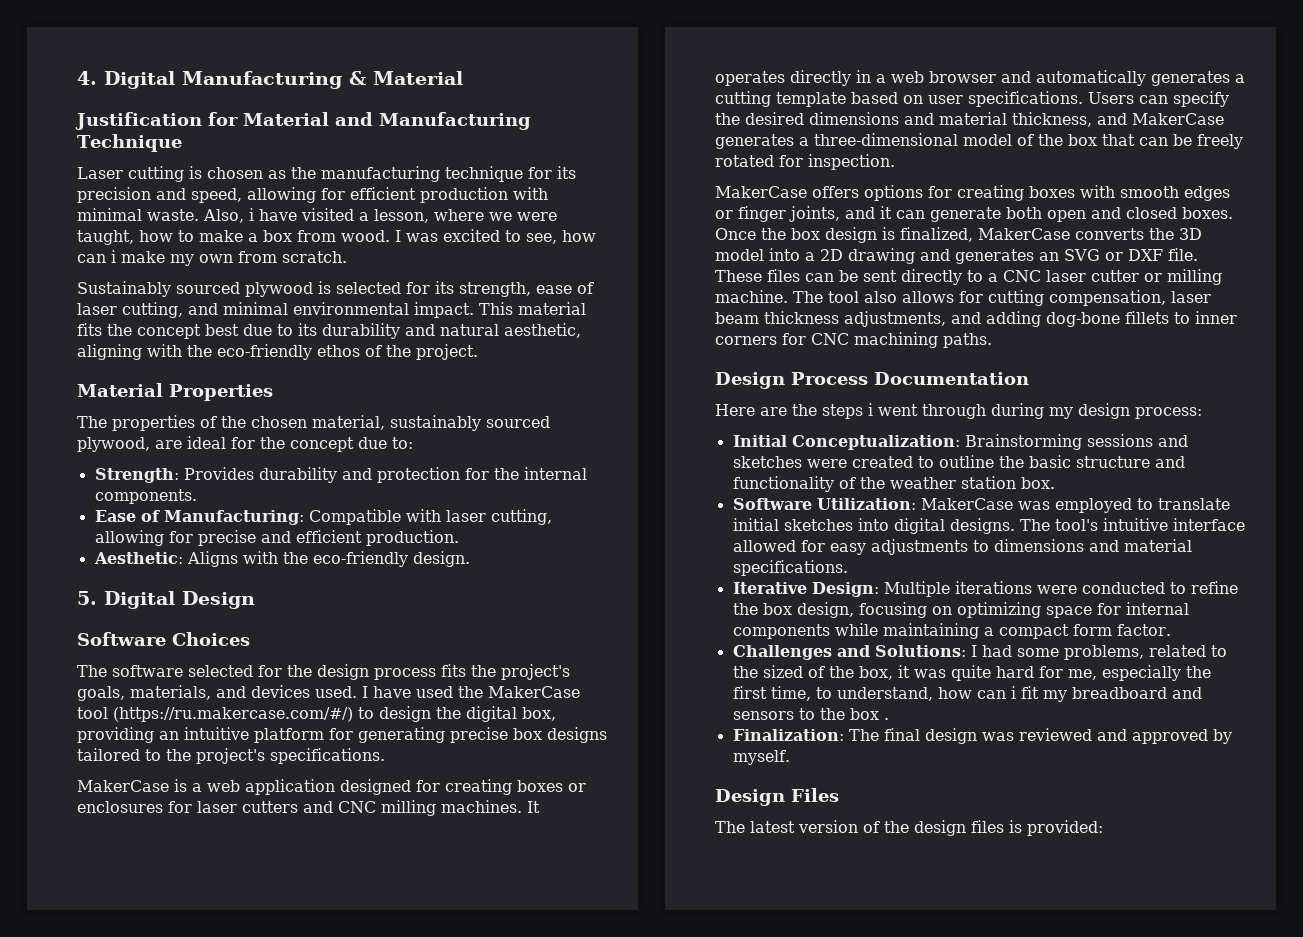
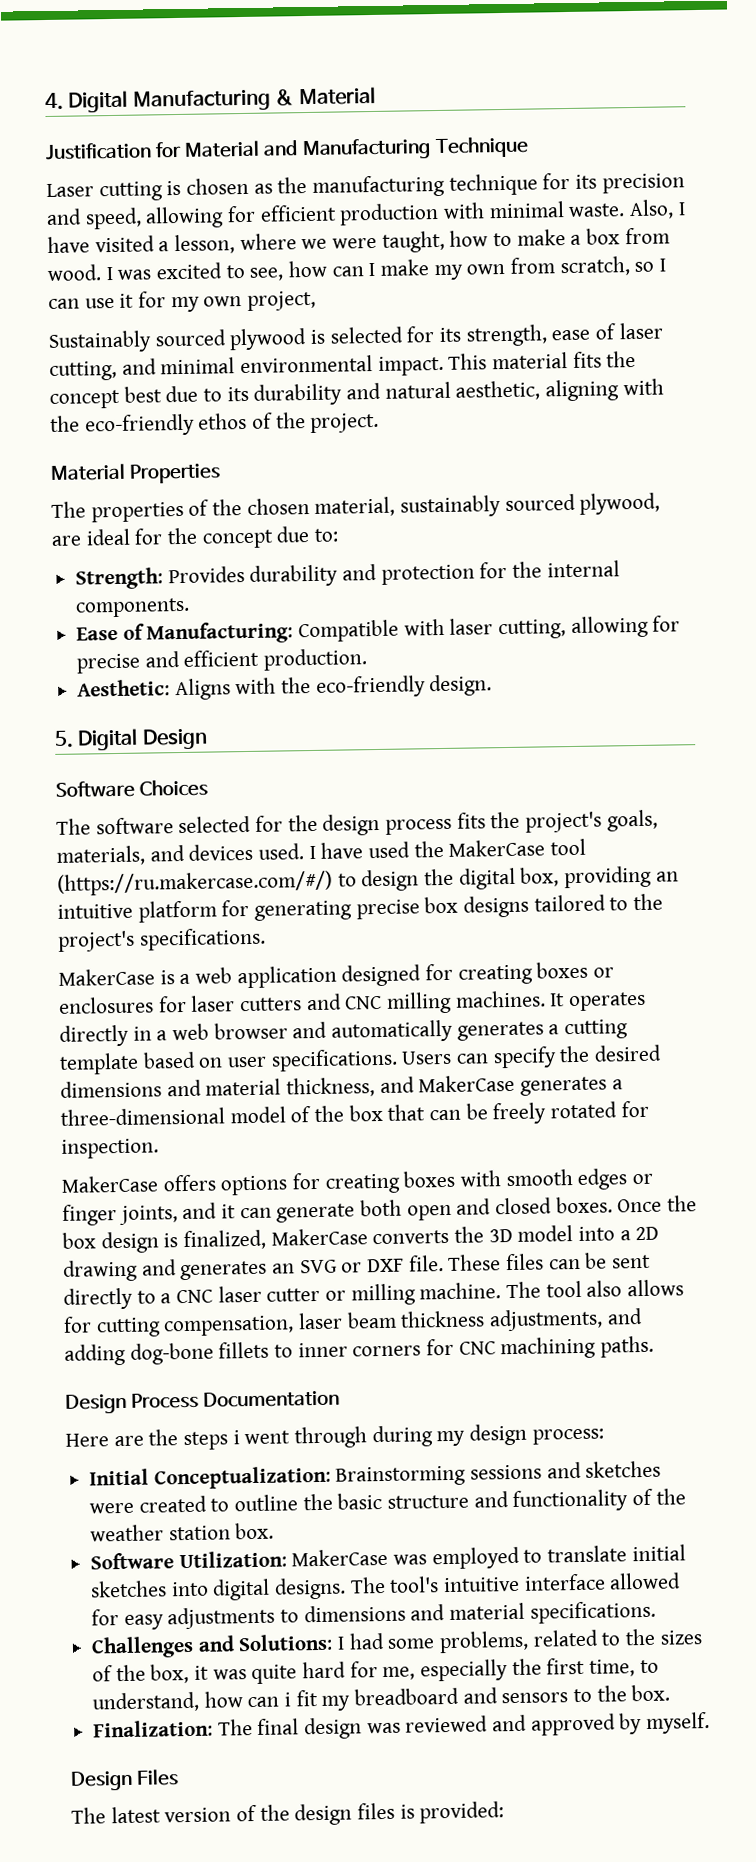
[249,208,254,221] i -> [677,202,686,216] I
[111,250,116,263] i -> [368,262,376,277] I
[282,251,347,263] scratch. -> [559,256,667,277] [48,290,317,313] scratch, so I can use it for my own project,
[732,581,1238,597] [732,602,1189,618] [732,623,1171,639] // Iterative Design: Multiple iterations were conducted to refine the box design, focusing on optimizing space for internal components while maintaining a compact form factor. -> (656, 1612) none
[762,665,803,678] sized -> [659,1630,702,1645] sizes
[849,708,889,720] box . -> [631,1684,671,1702] box.

